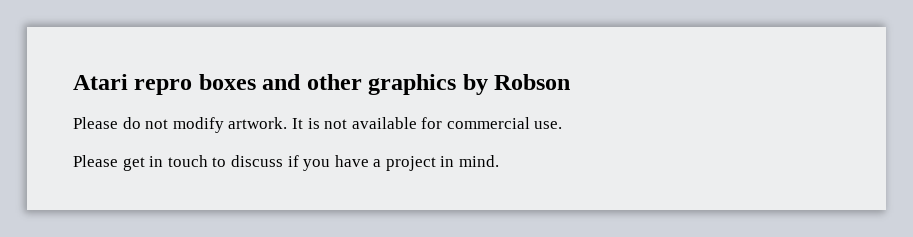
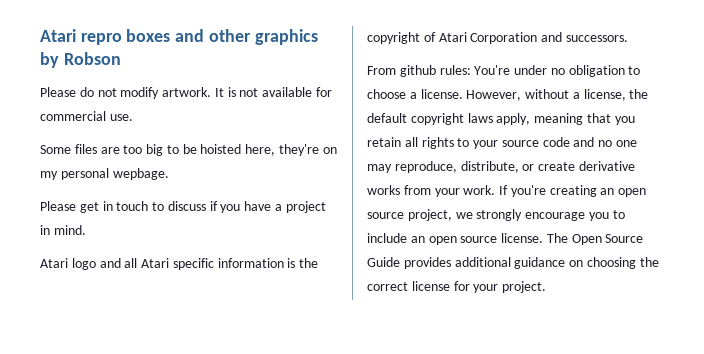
(563, 125) none -> [40,144,337,156] [40,168,169,180] // Some files are too big to be hoisted here, they're on my personal wepbage.
(500, 161) none -> [40,258,319,270] [367,32,628,44] [367,65,641,77] [367,89,649,101] [367,113,635,125] [367,137,638,149] [367,161,635,173] [367,185,647,197] [367,209,625,221] [367,233,644,245] [367,257,659,269] [367,281,547,293] // Atari logo and all Atari specific information is the copyright of Atari Corporation and successors. // From github rules: You're under no obligation to choose a license. However, without a license, the default copyright laws apply, meaning that you retain all rights to your source code and no one may reproduce, distribute, or create derivative works from your work. If you're creating an open source project, we strongly encourage you to include an open source license. The Open Source Guide provides additional guidance on choosing the correct license for your project.

